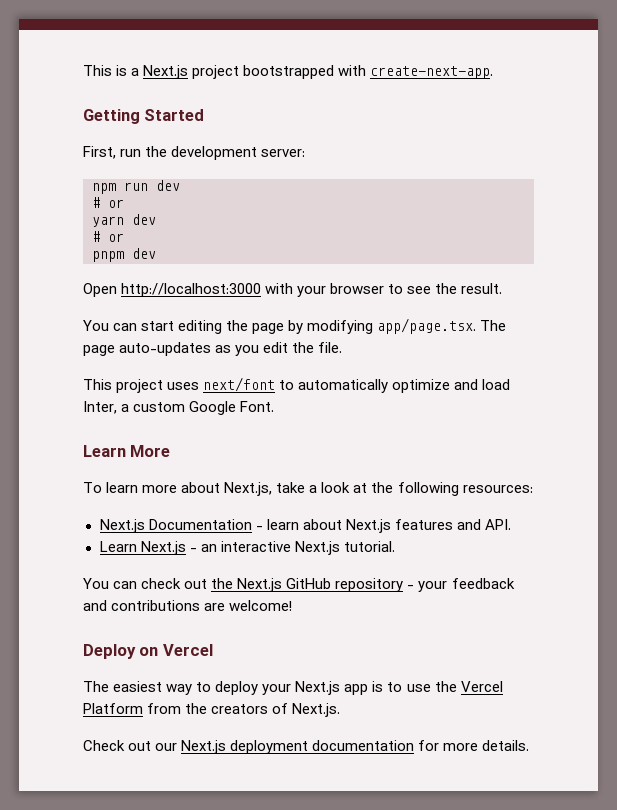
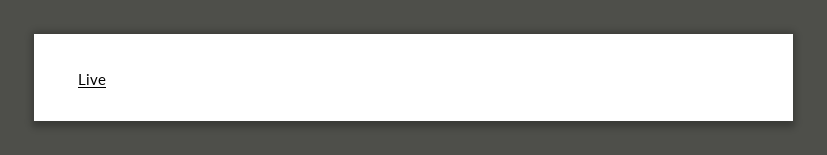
[83,65,494,79] [83,109,205,124] [83,146,306,160] [92,180,180,194] [92,197,124,208] [92,214,156,227] [92,231,124,242] [92,248,156,262] [83,283,503,297] [83,318,507,334] [83,342,343,356] [83,377,511,393] [83,401,275,415] [83,445,171,457] [83,482,533,496] [99,519,511,533] [99,541,395,555] [83,578,515,592] [83,600,293,611] [83,644,213,659] [83,681,503,695] [83,703,341,717] [83,740,530,754] This is a Next.js project bootstrapped with create-next-app. // Getting Started // First, run the development server: // npm run dev // # or // yarn dev // # or // pnpm dev // Open http://localhost:3000 with your browser to see the result. // You can start editing the page by modifying app/page.tsx. The page auto-updates as you edit the file. // This project uses next/font to automatically optimize and load Inter, a custom Google Font. // Learn More // To learn more about Next.js, take a look at the following resources: // Next.js Documentation - learn about Next.js features and API. // Learn Next.js - an interactive Next.js tutorial. // You can check out the Next.js GitHub repository - your feedback and contributions are welcome! // Deploy on Vercel // The easiest way to deploy your Next.js app is to use the Vercel Platform from the creators of Next.js. // Check out our Next.js deployment documentation for more details. -> [78,74,106,85] Live

